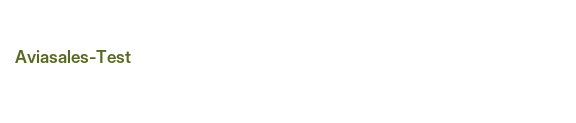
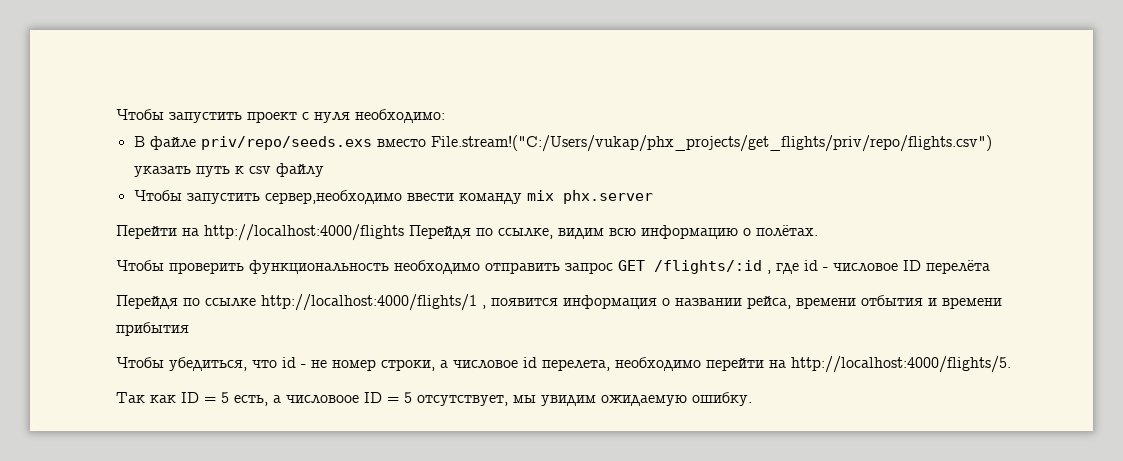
[15,50,131,63] Aviasales-Test -> [116,109,445,123] [133,135,992,152] [133,163,324,177] [133,190,653,204] [116,224,818,241] [116,260,990,274] [116,294,1002,311] [116,322,189,336] [116,356,1011,373] [116,392,752,406] Чтобы запустить проект с нуля необходимо: // В файле priv/repo/seeds.exs вместо File.stream!("C:/Users/vukap/phx_projects/get_flights/priv/repo/flights.csv") указать путь к csv файлу // Чтобы запустить сервер,необходимо ввести команду mix phx.server // Перейти на http://localhost:4000/flights Перейдя по ссылке, видим всю информацию о полётах. // Чтобы проверить функциональность необходимо отправить запрос GET /flights/:id , где id - числовое ID перелёта // Перейдя по ссылке http://localhost:4000/flights/1 , появится информация о названии рейса, времени отбытия и времени прибытия // Чтобы убедиться, что id - не номер строки, а числовое id перелета, необходимо перейти на http://localhost:4000/flights/5. // Так как ID = 5 есть, а числовоое ID = 5 отсутствует, мы увидим ожидаемую ошибку.

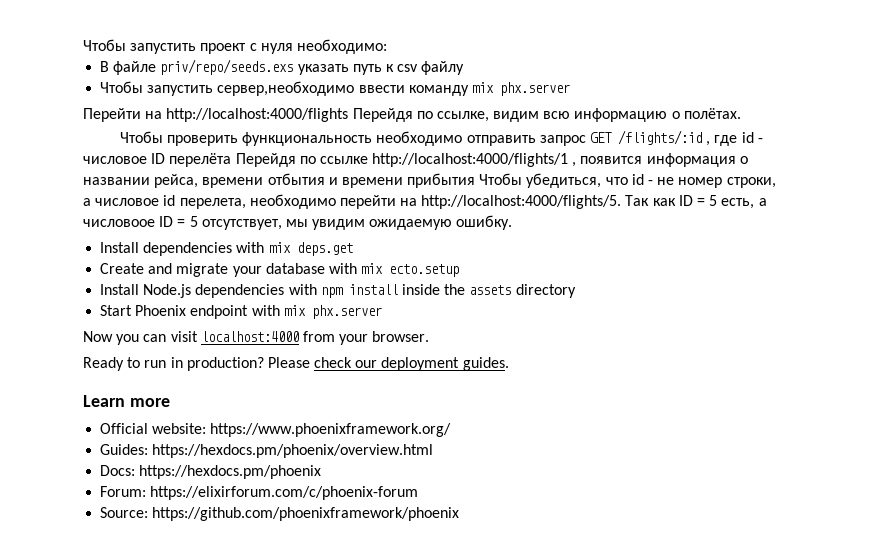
[376,135,992,152] вместо File.stream!("C:/Users/vukap/phx_projects/get_flights/priv/repo/flights.csv") -> (294, 67) none
(990, 267) // -> (232, 160) none
(189, 329) // -> (476, 180) none
(1011, 364) // -> (622, 202) none
(752, 399) none -> [100,242,353,256] [100,263,460,277] [100,284,576,298] [100,305,382,319] [83,331,430,345] [83,357,509,371] [83,395,170,407] [100,423,452,437] [100,444,434,458] [100,465,322,479] [100,486,419,500] [100,507,460,521] // Install dependencies with mix deps.get // Create and migrate your database with mix ecto.setup // Install Node.js dependencies with npm install inside the assets directory // Start Phoenix endpoint with mix phx.server // Now you can visit localhost:4000 from your browser. // Ready to run in production? Please check our deployment guides. // Learn more // Official website: https://www.phoenixframework.org/ // Guides: https://hexdocs.pm/phoenix/overview.html // Docs: https://hexdocs.pm/phoenix // Forum: https://elixirforum.com/c/phoenix-forum // Source: https://github.com/phoenixframework/phoenix

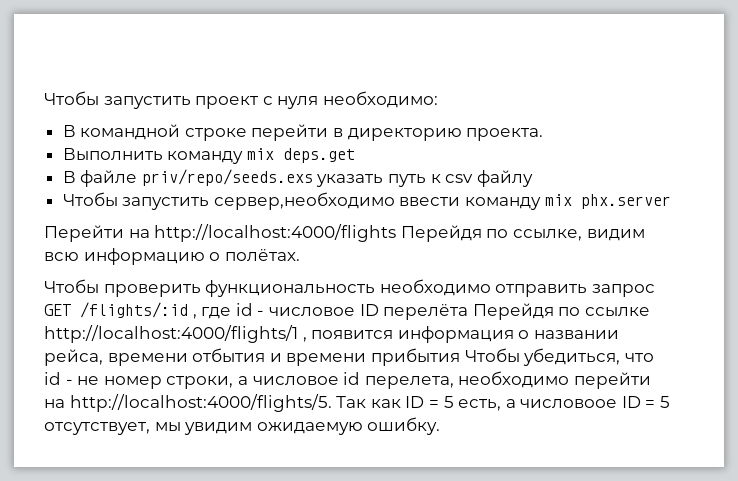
(387, 46) none -> [62,124,544,141] [62,148,355,164] // В командной строке перейти в директорию проекта. // Выполнить команду mix deps.get
[100,242,353,256] [100,263,460,277] [100,284,576,298] [100,305,382,319] [83,331,430,345] [83,357,509,371] [83,395,170,407] [100,423,452,437] [100,444,434,458] [100,465,322,479] [100,486,419,500] [100,507,460,521] // Install dependencies with mix deps.get // Create and migrate your database with mix ecto.setup // Install Node.js dependencies with npm install inside the assets directory // Start Phoenix endpoint with mix phx.server // Now you can visit localhost:4000 from your browser. // Ready to run in production? Please check our deployment guides. // Learn more // Official website: https://www.phoenixframework.org/ // Guides: https://hexdocs.pm/phoenix/overview.html // Docs: https://hexdocs.pm/phoenix // Forum: https://elixirforum.com/c/phoenix-forum // Source: https://github.com/phoenixframework/phoenix -> (441, 426) none

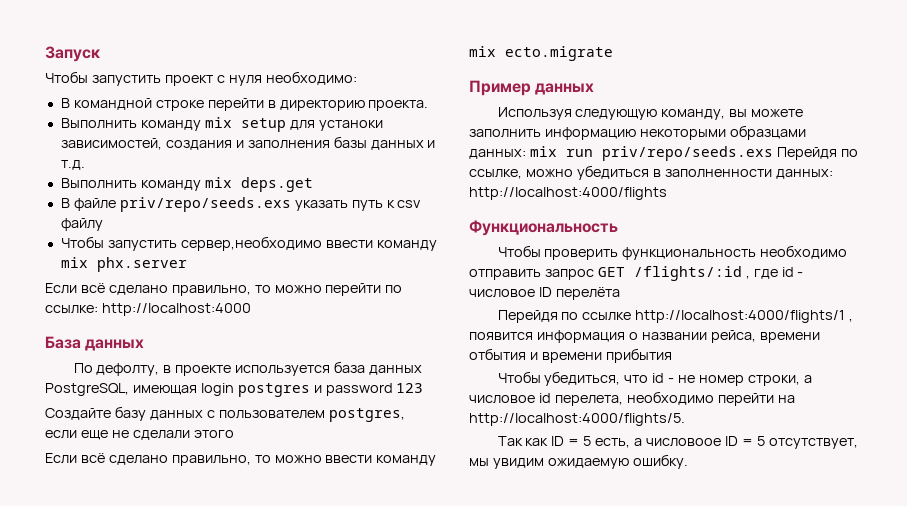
(44, 98) none -> [45,46,100,62] Запуск //
(544, 134) none -> [60,117,383,132] [60,136,436,150] [60,160,85,170] // Выполнить команду mix setup для устаноки зависимостей, создания и заполнения базы данных и т.д.
[44,224,645,242] [44,248,300,265] Перейти на http://localhost:4000/flights Перейдя по ссылке, видим всю информацию о полётах. -> [45,283,403,296] [45,303,251,316] [45,336,145,351] [73,361,423,376] [45,383,424,397] [45,406,405,422] [45,430,234,440] [45,453,437,466] [469,46,613,61] [469,80,595,96] [497,107,804,120] [469,125,806,140] [469,146,858,161] [469,165,833,180] [469,187,667,200] [469,220,618,236] Если всё сделано правильно, то можно перейти по ссылке: http://localhost:4000 // База данных // По дефолту, в проекте используется база данных PostgreSQL, имеющая login postgres и password 123 // Создайте базу данных с пользователем postgres, если еще не сделали этого // Если всё сделано правильно, то можно ввести команду mix ecto.migrate // Пример данных // Используя следующую команду, вы можете заполнить информацию некоторыми образцами данных: mix run priv/repo/seeds.exs Перейдя по ссылке, можно убедиться в заполненности данных: http://localhost:4000/flights // Функциональность
(469, 312) none -> (620, 293) //
(460, 357) none -> (672, 355) //
(332, 403) none -> (685, 419) //

